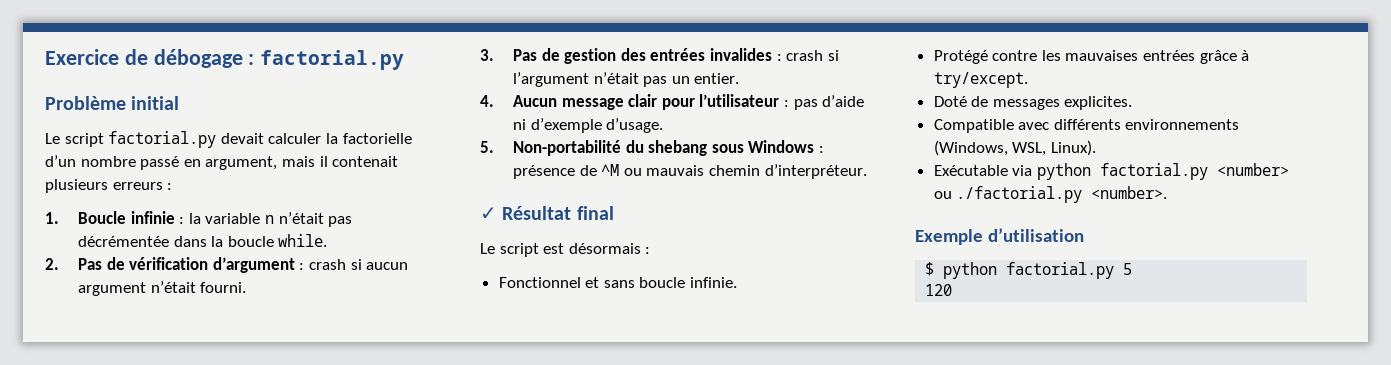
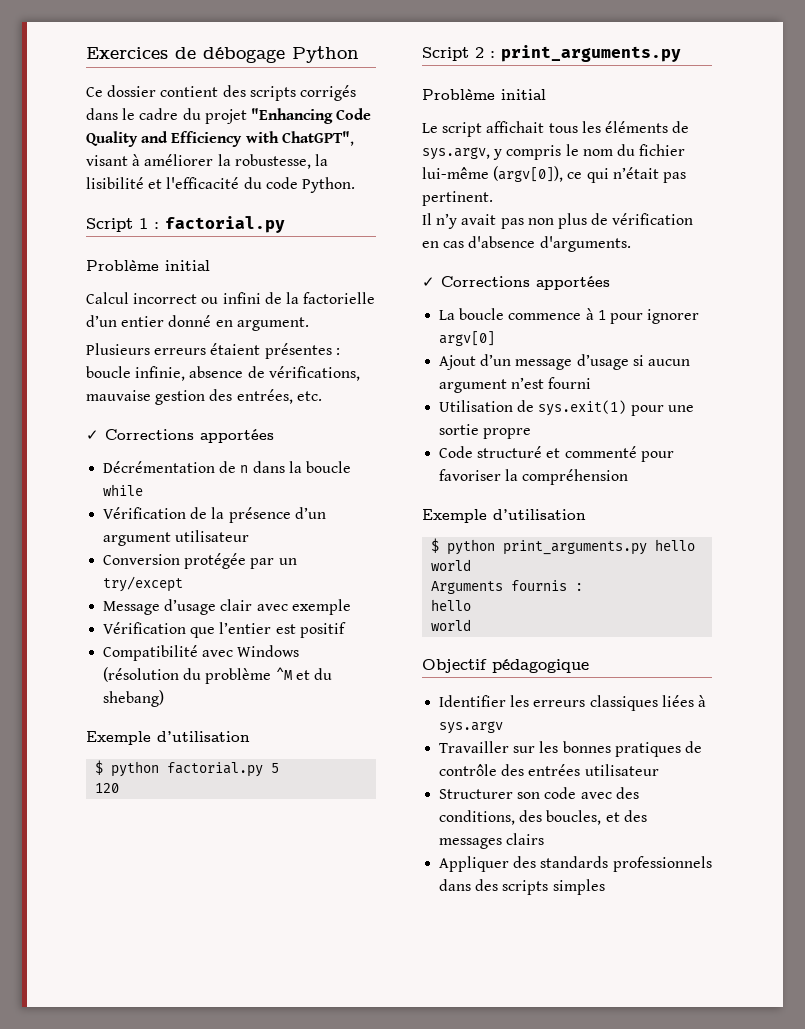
[45,49,119,65] Exercice -> [86,47,168,59] Exercices
[248,50,405,70] [45,96,180,110] [45,131,412,148] [45,155,399,170] [45,179,173,193] [45,211,353,227] [77,234,328,247] [45,257,409,273] [77,281,247,296] [480,48,839,64] [512,72,740,87] [480,94,865,110] [512,118,664,133] [480,140,824,156] [512,164,867,179] [480,206,614,220] [480,243,651,257] [498,277,738,288] [933,50,1250,64] [933,72,1028,88] [933,96,1133,110] [933,119,1240,133] [933,140,1096,156] [933,163,1289,180] [933,186,1168,203] : factorial.py // Problème initial // Le script factorial.py devait calculer la factorielle d’un nombre passé en argument, mais il contenait plusieurs erreurs : // 1. Boucle infinie : la variable n n’était pas décrémentée dans la boucle while. // 2. Pas de vérification d’argument : crash si aucun argument n’était fourni. // 3. Pas de gestion des entrées invalides : crash si l’argument n’était pas un entier. // 4. Aucun message clair pour l’utilisateur : pas d’aide ni d’exemple d’usage. // 5. Non-portabilité du shebang sous Windows : présence de ^M ou mauvais chemin d’interpréteur. // ✓ Résultat final // Le script est désormais : // Fonctionnel et sans boucle infinie. // Protégé contre les mauvaises entrées grâce à try/except. // Doté de messages explicites. // Compatible avec différents environnements (Windows, WSL, Linux). // Exécutable via python factorial.py <number> ou ./factorial.py <number>. -> [292,46,359,63] [86,85,356,101] [86,108,372,124] [86,131,354,147] [86,154,328,169] [86,177,355,193] [86,216,285,233] [86,260,210,271] [86,292,376,304] [86,315,309,331] [86,343,340,359] [86,366,360,381] [86,389,322,405] [86,429,274,443] [103,461,351,473] [103,484,144,496] [103,507,326,523] [103,530,250,546] [103,553,297,569] [103,576,184,592] [103,599,351,615] [103,622,346,638] [103,645,300,661] [103,667,332,684] [103,690,165,707] Python // Ce dossier contient des scripts corrigés dans le cadre du projet "Enhancing Code Quality and Efficiency with ChatGPT", visant à améliorer la robustesse, la lisibilité et l'efficacité du code Python. // Script 1 : factorial.py // Problème initial // Calcul incorrect ou infini de la factorielle d’un entier donné en argument. // Plusieurs erreurs étaient présentes : boucle infinie, absence de vérifications, mauvaise gestion des entrées, etc. // ✓ Corrections apportées // Décrémentation de n dans la boucle while // Vérification de la présence d’un argument utilisateur // Conversion protégée par un try/except // Message d’usage clair avec exemple // Vérification que l’entier est positif // Compatibilité avec Windows (résolution du problème ^M et du shebang)
(953, 290) none -> [422,45,681,62] [422,89,546,100] [422,121,690,137] [422,144,686,160] [422,166,686,183] [422,191,493,206] [422,213,694,229] [422,236,631,252] [422,276,610,290] [439,308,700,324] [439,331,496,346] [439,354,690,370] [439,377,592,393] [439,400,694,416] [439,424,532,439] [439,446,674,462] [439,469,629,485] [422,509,586,523] [431,538,696,555] [431,559,472,571] [431,580,584,594] [431,599,472,611] [431,619,472,631] [422,659,589,673] [439,695,706,711] [439,721,504,734] [439,741,702,757] [439,764,659,776] [439,787,639,799] [439,810,647,825] [439,833,545,849] [439,856,712,872] [439,879,605,895] // Script 2 : print_arguments.py // Problème initial // Le script affichait tous les éléments de sys.argv, y compris le nom du fichier lui-même (argv[0]), ce qui n’était pas pertinent. // Il n’y avait pas non plus de vérification en cas d'absence d'arguments. // ✓ Corrections apportées // La boucle commence à 1 pour ignorer argv[0] // Ajout d’un message d’usage si aucun argument n’est fourni // Utilisation de sys.exit(1) pour une sortie propre // Code structuré et commenté pour favoriser la compréhension // Exemple d’utilisation // $ python print_arguments.py hello world // Arguments fournis : // hello // world // Objectif pédagogique // Identifier les erreurs classiques liées à sys.argv // Travailler sur les bonnes pratiques de contrôle des entrées utilisateur // Structurer son code avec des conditions, des boucles, et des messages clairs // Appliquer des standards professionnels dans des scripts simples

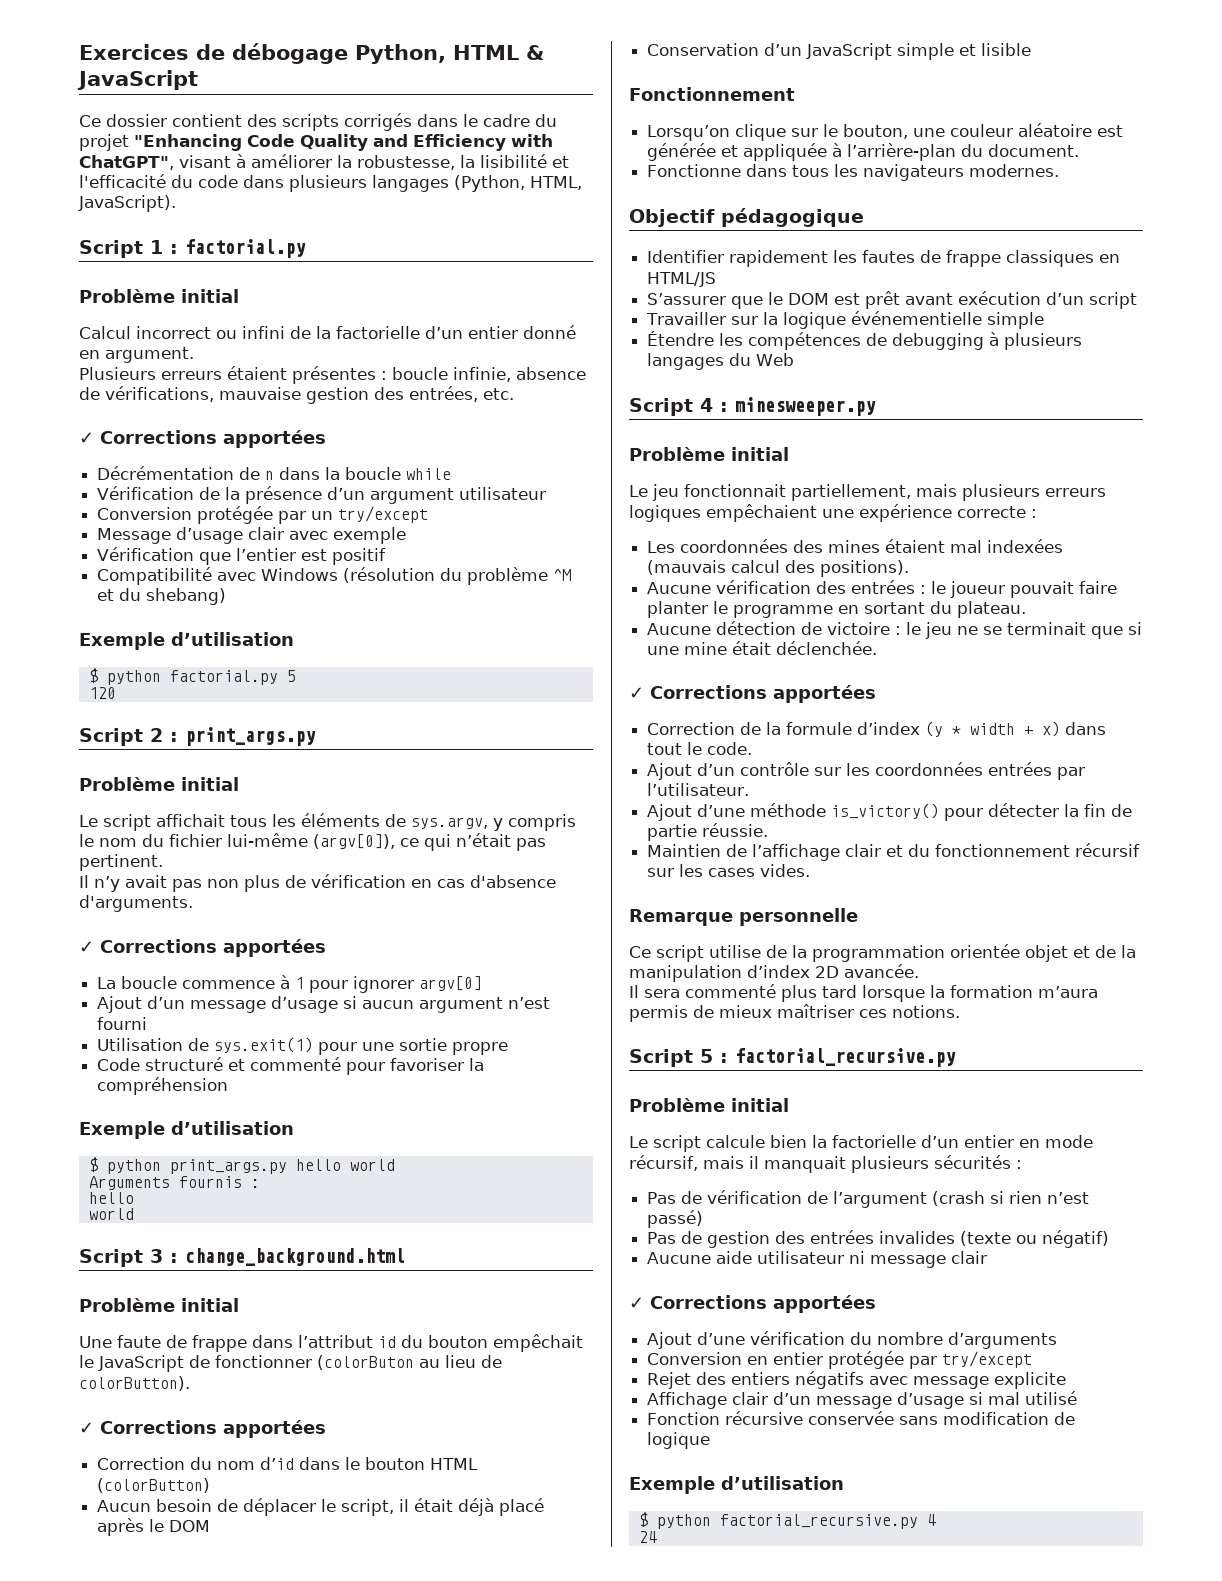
[292,46,359,63] Python -> [355,44,544,64] [77,70,198,90] Python, HTML & JavaScript
[301,177,355,193] Python. -> [243,175,582,192] [78,195,176,212] dans plusieurs langages (Python, HTML, JavaScript).
[501,45,681,62] print_arguments.py -> [185,727,316,746] print_args.py
[503,540,648,555] print_arguments.py -> [169,1159,287,1174] print_args.py
[422,659,589,673] [439,695,706,711] [439,721,504,734] [439,741,702,757] [439,764,659,776] [439,787,639,799] [439,810,647,825] [439,833,545,849] [439,856,712,872] [439,879,605,895] Objectif pédagogique // Identifier les erreurs classiques liées à sys.argv // Travailler sur les bonnes pratiques de contrôle des entrées utilisateur // Structurer son code avec des conditions, des boucles, et des messages clairs // Appliquer des standards professionnels dans des scripts simples -> [79,1248,405,1267] [79,1298,239,1312] [79,1334,583,1352] [79,1355,502,1372] [79,1376,190,1391] [79,1420,326,1438] [97,1457,479,1470] [97,1478,211,1493] [97,1498,545,1516] [97,1518,211,1536] [647,43,1032,60] [629,87,795,101] [647,123,1124,141] [647,143,1080,161] [647,164,1060,181] [629,208,864,227] [647,250,1121,267] [647,272,717,287] [647,291,1138,309] [646,311,1045,329] [647,331,1083,350] [647,353,795,370] [629,397,876,416] [629,447,789,461] [629,484,1106,501] [629,504,1037,522] [647,539,1064,553] [647,560,910,577] [647,580,1118,598] [647,601,1027,618] [647,621,1143,639] [647,641,878,655] [629,685,876,703] [647,721,1107,737] [647,742,753,755] [647,762,1086,780] [647,783,750,796] [647,803,1133,821] [647,823,769,841] [647,843,1141,861] [647,864,811,877] [629,908,858,926] [629,944,1136,962] [629,964,919,982] [629,984,1098,1002] [629,1004,960,1022] [629,1048,956,1067] [629,1098,789,1112] [629,1135,1093,1152] [629,1155,1022,1173] [647,1190,1090,1208] [647,1210,704,1228] [647,1230,1110,1248] [647,1251,988,1268] [629,1295,876,1313] [647,1331,1058,1349] [647,1351,1033,1369] [647,1371,1067,1389] [647,1391,1078,1409] [647,1411,1076,1425] [647,1432,711,1449] [629,1476,844,1494] [638,1512,936,1529] [638,1531,657,1543] Script 3 : change_background.html // Problème initial // Une faute de frappe dans l’attribut id du bouton empêchait le JavaScript de fonctionner (colorButon au lieu de colorButton). // ✓ Corrections apportées // Correction du nom d’id dans le bouton HTML (colorButton) // Aucun besoin de déplacer le script, il était déjà placé après le DOM // Conservation d’un JavaScript simple et lisible // Fonctionnement // Lorsqu’on clique sur le bouton, une couleur aléatoire est générée et appliquée à l’arrière-plan du document. // Fonctionne dans tous les navigateurs modernes. // Objectif pédagogique // Identifier rapidement les fautes de frappe classiques en HTML/JS // S’assurer que le DOM est prêt avant exécution d’un script // Travailler sur la logique événementielle simple // Étendre les compétences de debugging à plusieurs langages du Web // Script 4 : minesweeper.py // Problème initial // Le jeu fonctionnait partiellement, mais plusieurs erreurs logiques empêchaient une expérience correcte : // Les coordonnées des mines étaient mal indexées (mauvais calcul des positions). // Aucune vérification des entrées : le joueur pouvait faire planter le programme en sortant du plateau. // Aucune détection de victoire : le jeu ne se terminait que si une mine était déclenchée. // ✓ Corrections apportées // Correction de la formule d’index (y * width + x) dans tout le code. // Ajout d’un contrôle sur les coordonnées entrées par l’utilisateur. // Ajout d’une méthode is_victory() pour détecter la fin de partie réussie. // Maintien de l’affichage clair et du fonctionnement récursif sur les cases vides. // Remarque personnelle // Ce script utilise de la programmation orientée objet et de la manipulation d’index 2D avancée. // Il sera commenté plus tard lorsque la formation m’aura permis de mieux maîtriser ces notions. // Script 5 : factorial_recursive.py // Problème initial // Le script calcule bien la factorielle d’un entier en mode récursif, mais il manquait plusieurs sécurités : // Pas de vérification de l’argument (crash si rien n’est passé) // Pas de gestion des entrées invalides (texte ou négatif) // Aucune aide utilisateur ni message clair // ✓ Corrections apportées // Ajout d’une vérification du nombre d’arguments // Conversion en entier protégée par try/except // Rejet des entiers négatifs avec message explicite // Affichage clair d’un message d’usage si mal utilisé // Fonction récursive conservée sans modification de logique // Exemple d’utilisation // $ python factorial_recursive.py 4 // 24

